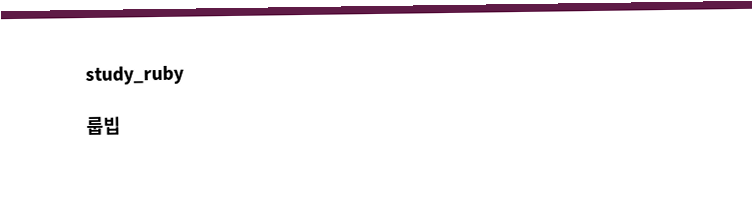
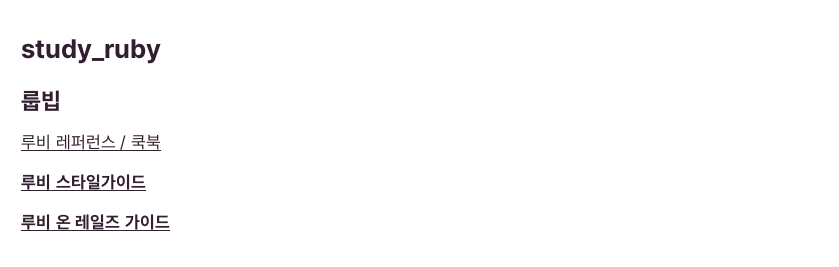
(121, 126) none -> [21,134,161,150] [21,174,146,190] [21,214,170,230] // 루비 레퍼런스 / 쿡북 // 루비 스타일가이드 // 루비 온 레일즈 가이드

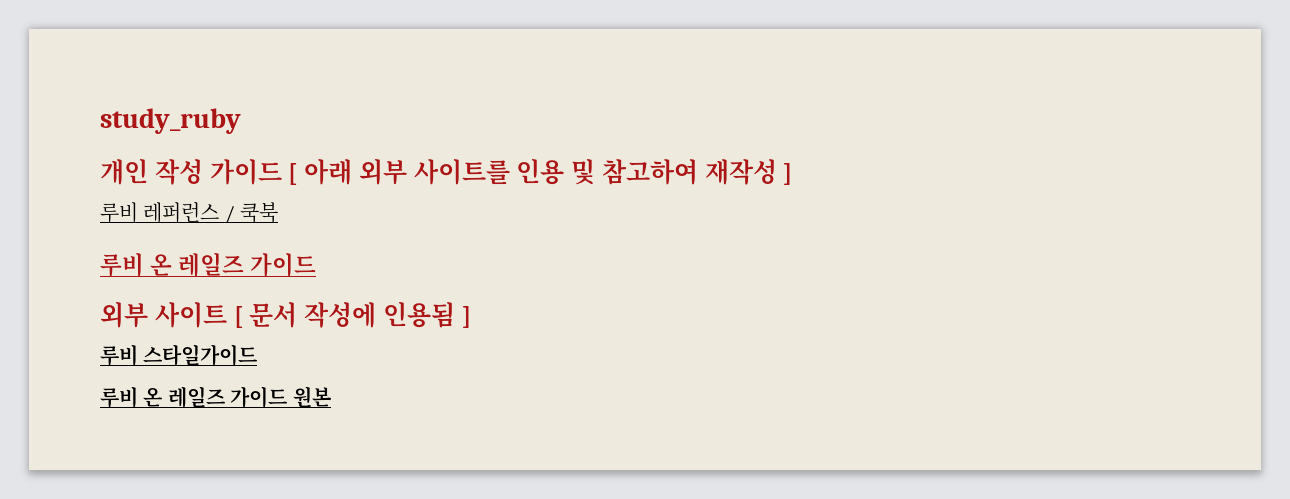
[21,90,61,111] [21,134,161,150] 룹빕 // 루비 레퍼런스 / 쿡북 -> [100,159,793,185] [100,202,279,223] [100,253,317,277] [100,302,471,328] 개인 작성 가이드 [ 아래 외부 사이트를 인용 및 참고하여 재작성 ] // 루비 레퍼런스 / 쿡북 // 루비 온 레일즈 가이드 // 외부 사이트 [ 문서 작성에 인용됨 ]
(170, 222) none -> [292,386,331,407] 원본

